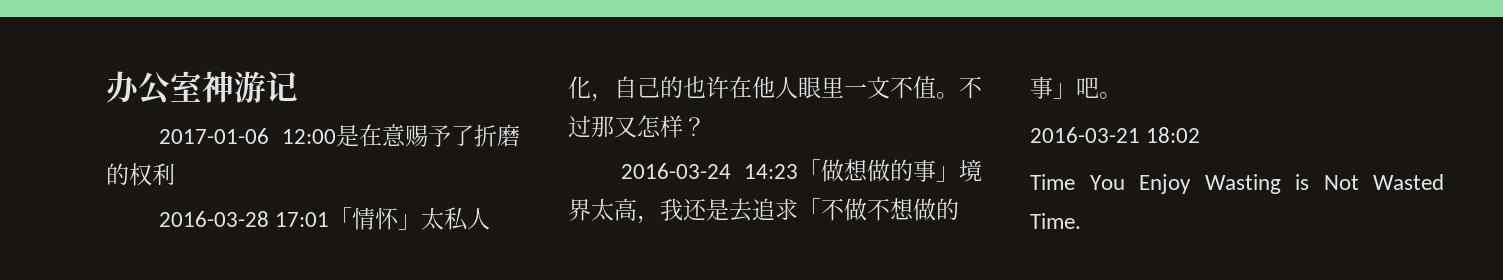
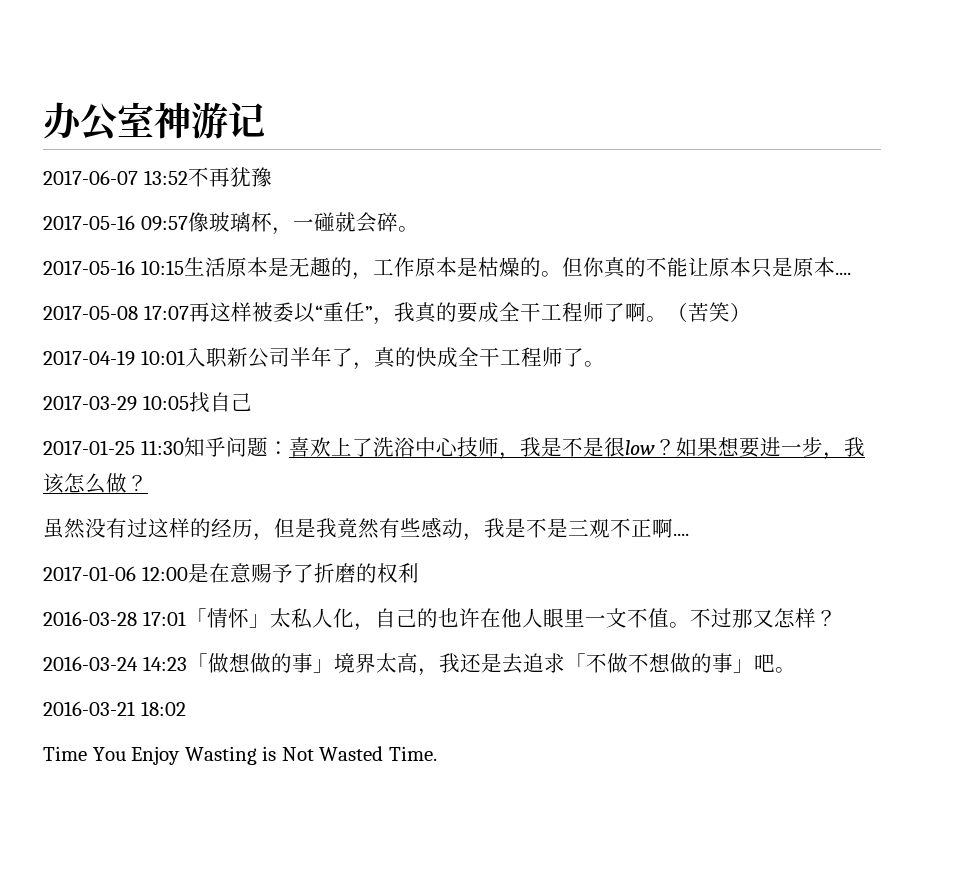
(298, 86) none -> [43,167,272,187] [43,212,419,235] [43,257,851,280] [43,302,751,325] [43,347,605,370] [43,392,252,413] [43,437,865,460] [43,473,148,494] [43,517,689,541] // 2017-06-07 13:52不再犹豫 // 2017-05-16 09:57像玻璃杯，一碰就会碎。 // 2017-05-16 10:15生活原本是无趣的，工作原本是枯燥的。但你真的不能让原本只是原本.... // 2017-05-08 17:07再这样被委以“重任”，我真的要成全干工程师了啊。（苦笑） // 2017-04-19 10:01入职新公司半年了，真的快成全干工程师了。 // 2017-03-29 10:05找自己 // 2017-01-25 11:30知乎问题：喜欢上了洗浴中心技师，我是不是很low？如果想要进一步，我该怎么做？ // 虽然没有过这样的经历，但是我竟然有些感动，我是不是三观不正啊....

